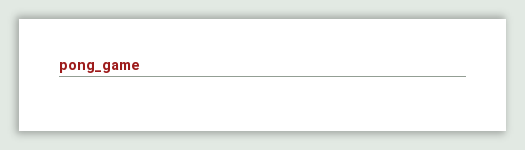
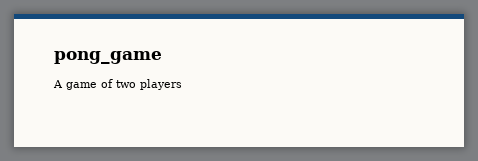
(140, 67) none -> [53,79,182,90] // A game of two players

